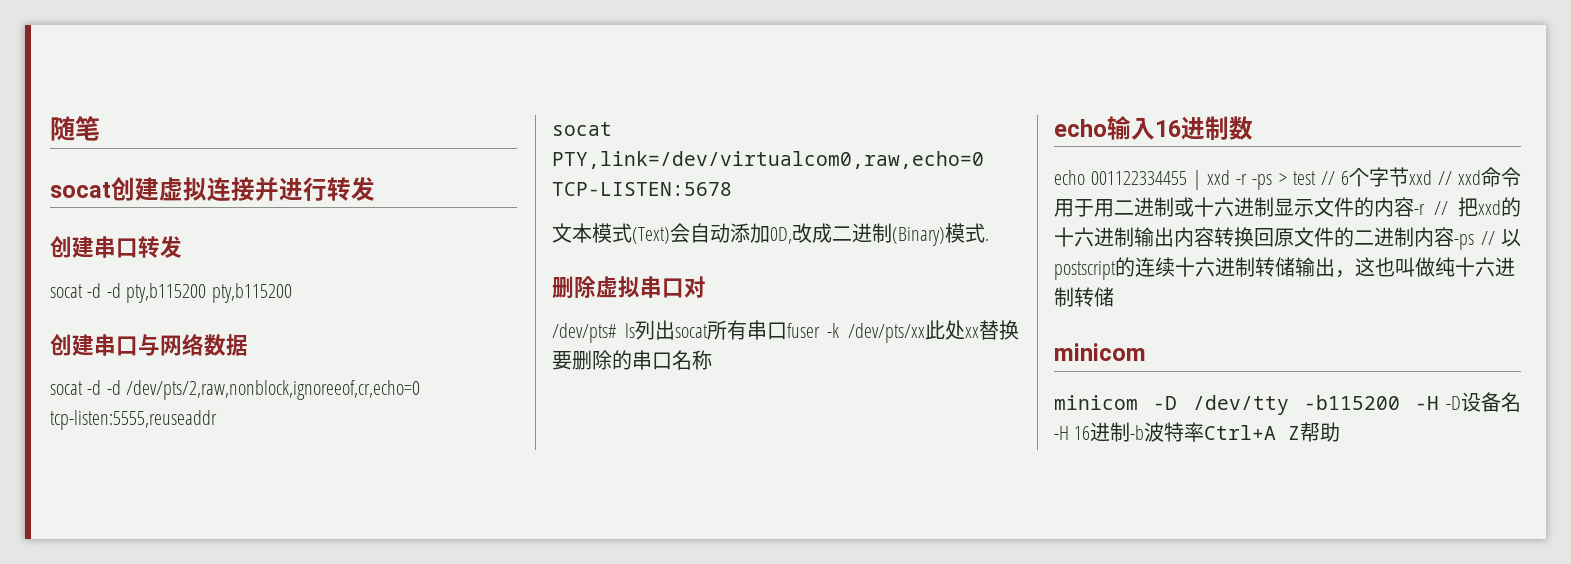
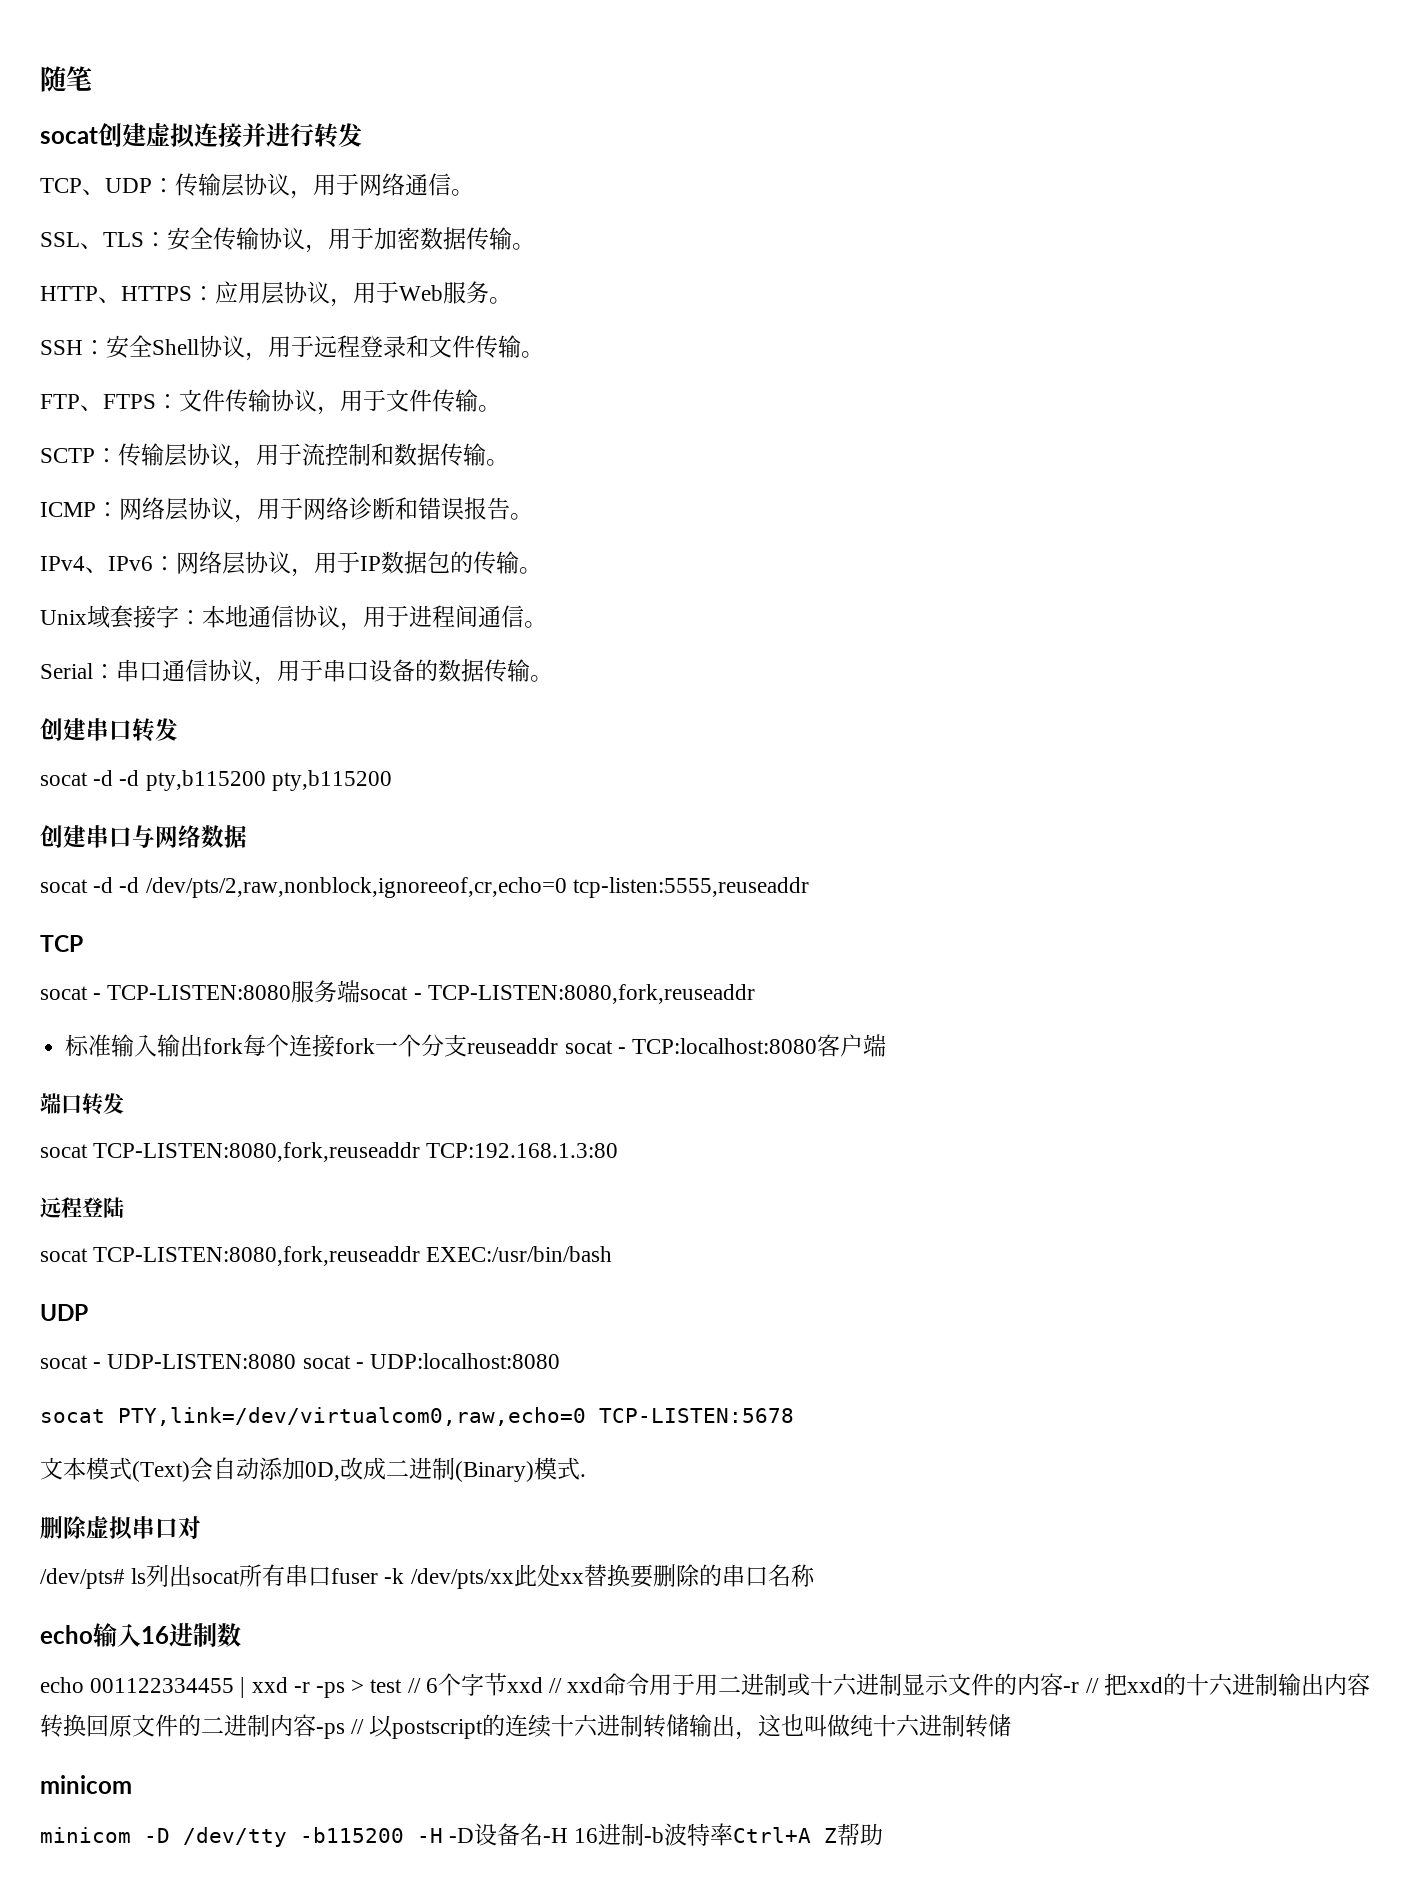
(375, 189) none -> [40,173,474,199] [40,227,535,253] [40,281,512,307] [40,335,544,361] [40,389,501,415] [40,443,509,469] [40,497,533,523] [40,551,542,577] [40,605,547,631] [40,659,553,685] // TCP、UDP：传输层协议，用于网络通信。 // SSL、TLS：安全传输协议，用于加密数据传输。 // HTTP、HTTPS：应用层协议，用于Web服务。 // SSH：安全Shell协议，用于远程登录和文件传输。 // FTP、FTPS：文件传输协议，用于文件传输。 // SCTP：传输层协议，用于流控制和数据传输。 // ICMP：网络层协议，用于网络诊断和错误报告。 // IPv4、IPv6：网络层协议，用于IP数据包的传输。 // Unix域套接字：本地通信协议，用于进程间通信。 // Serial：串口通信协议，用于串口设备的数据传输。
(217, 420) none -> [40,935,83,952] [40,980,755,1004] [65,1034,886,1057] [40,1093,124,1115] [40,1142,619,1162] [40,1197,124,1218] [40,1246,613,1266] [40,1304,88,1321] [40,1353,561,1369] // TCP // socat - TCP-LISTEN:8080服务端socat - TCP-LISTEN:8080,fork,reuseaddr // 标准输入输出fork每个连接fork一个分支reuseaddr socat - TCP:localhost:8080客户端 // 端口转发 // socat TCP-LISTEN:8080,fork,reuseaddr TCP:192.168.1.3:80 // 远程登陆 // socat TCP-LISTEN:8080,fork,reuseaddr EXEC:/usr/bin/bash // UDP // socat - UDP-LISTEN:8080 socat - UDP:localhost:8080

